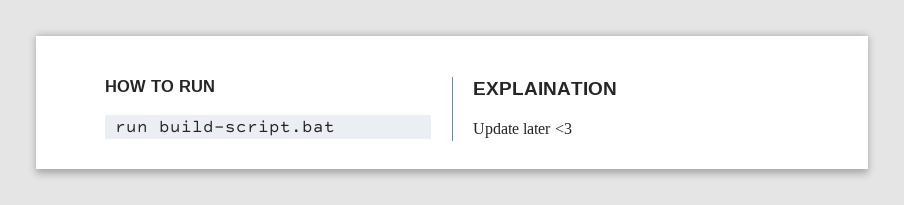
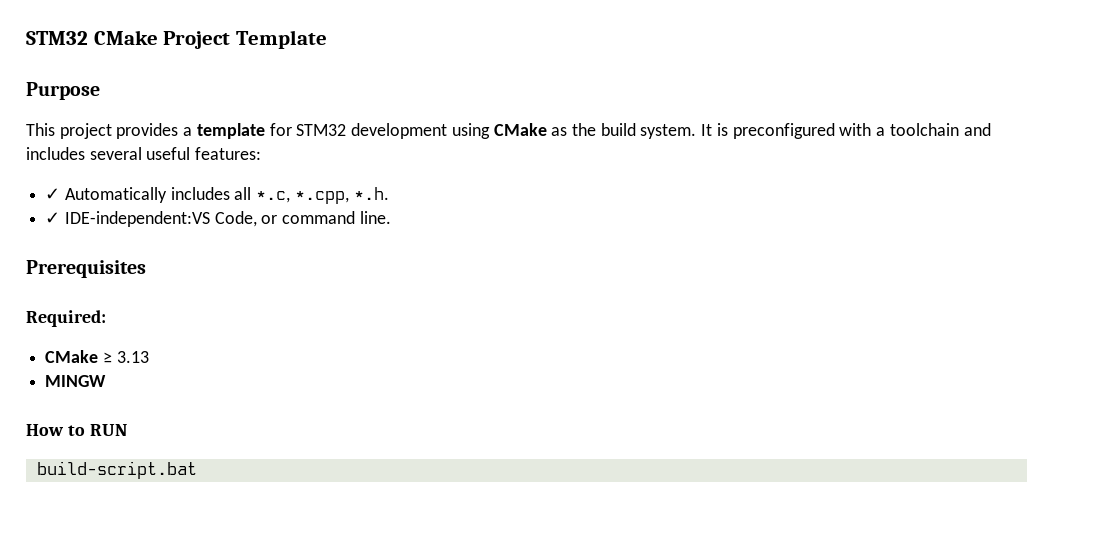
[105,80,174,92] HOW TO -> [26,30,328,49] [26,82,100,100] [26,123,991,139] [26,147,262,160] [45,187,389,204] [45,211,391,227] [26,260,146,278] [26,310,106,327] [45,350,149,363] [45,375,107,387] [26,424,85,436] STM32 CMake Project Template // Purpose // This project provides a template for STM32 development using CMake as the build system. It is preconfigured with a toolchain and includes several useful features: // ✓ Automatically includes all *.c, *.cpp, *.h. // ✓ IDE-independent:VS Code, or command line. // Prerequisites // Required: // CMake ≥ 3.13 // MINGW // How to
[114,123,148,133] run -> (127, 430) none
[473,82,617,95] [473,123,572,138] // EXPLAINATION // Update later <3 -> (197, 470) none

